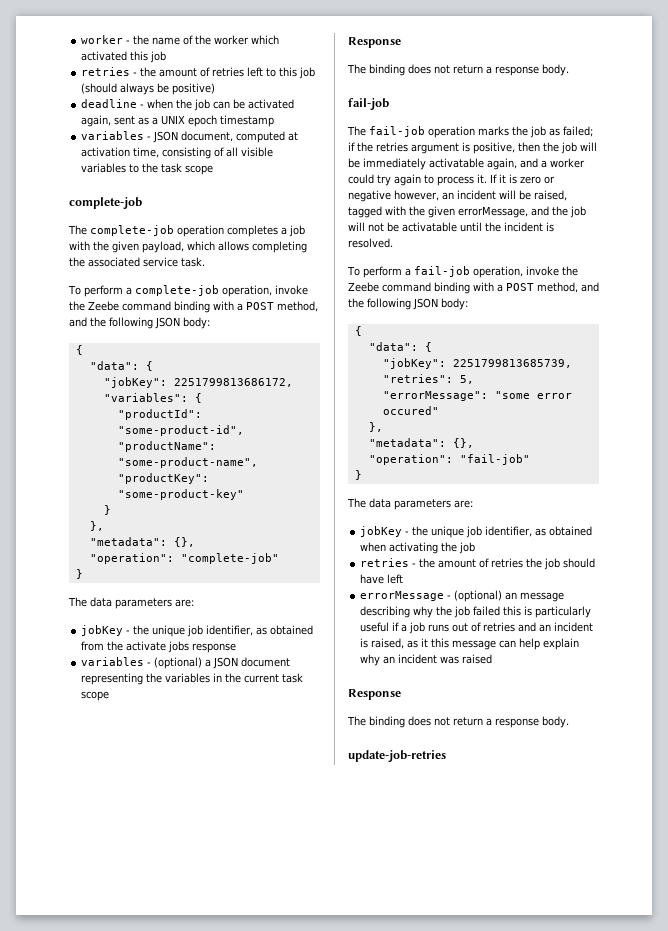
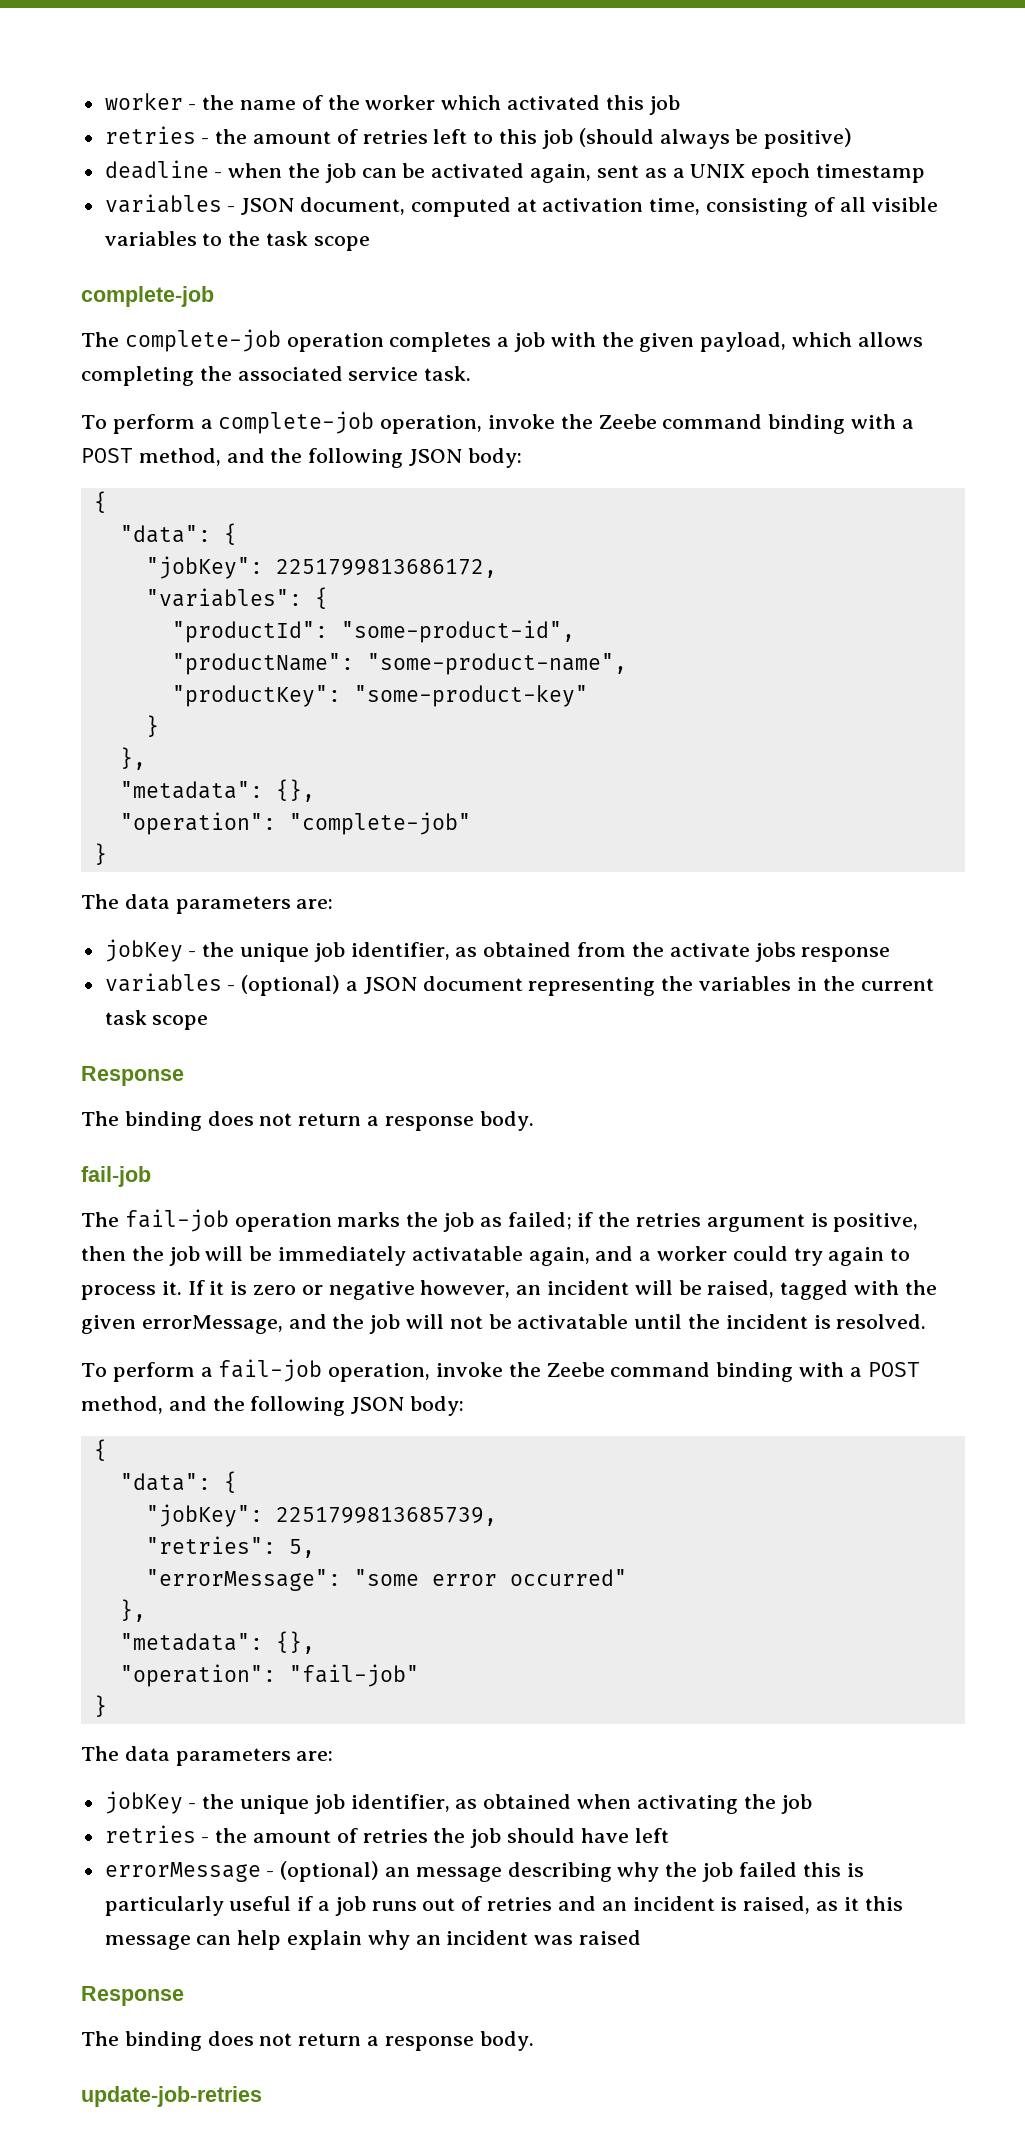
[382,406,439,415] occured" -> [509,1569,627,1586] occurred"

